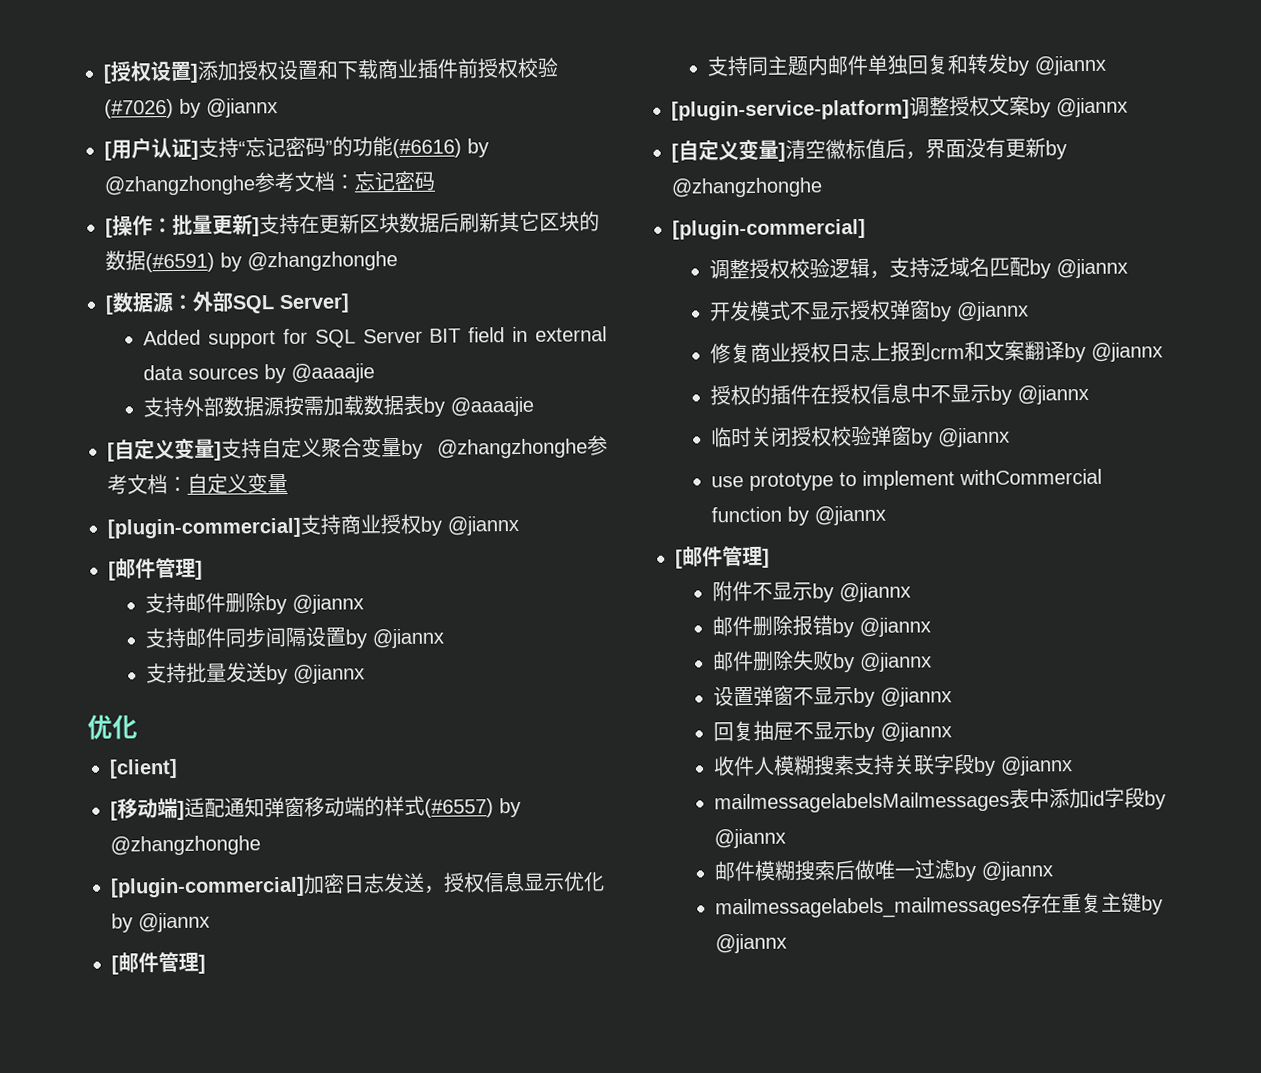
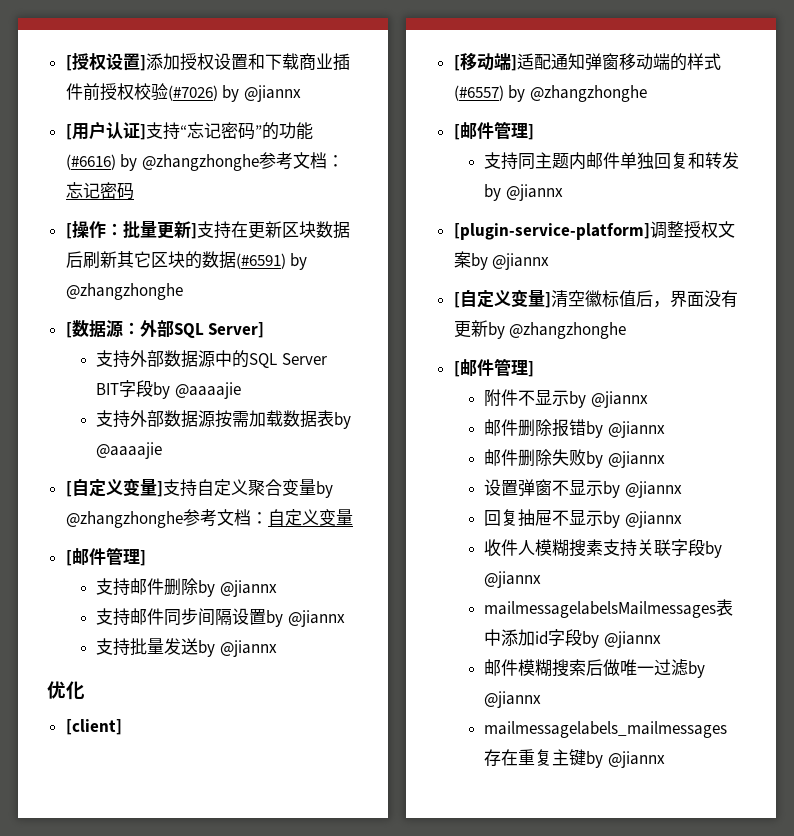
[143,326,608,349] [143,364,260,381] Added support for SQL Server BIT field in external data sources -> [96,350,327,368] [96,380,154,397] 支持外部数据源中的SQL Server BIT字段
[107,513,519,539] // [plugin-commercial]支持商业授权by @jiannx -> (353, 517) none
[110,871,605,898] [111,912,210,933] // [plugin-commercial]加密日志发送，授权信息显示优化by @jiannx -> (647, 93) none
[672,218,866,240] [709,256,1129,280] [709,299,1030,322] [710,340,1164,364] [710,383,1090,406] [711,425,1011,448] [711,468,1103,491] [711,505,887,526] // [plugin-commercial] // 调整授权校验逻辑，支持泛域名匹配by @jiannx // 开发模式不显示授权弹窗by @jiannx // 修复商业授权日志上报到crm和文案翻译by @jiannx // 授权的插件在授权信息中不显示by @jiannx // 临时关闭授权校验弹窗by @jiannx // use prototype to implement withCommercial function by @jiannx -> (627, 330) none

